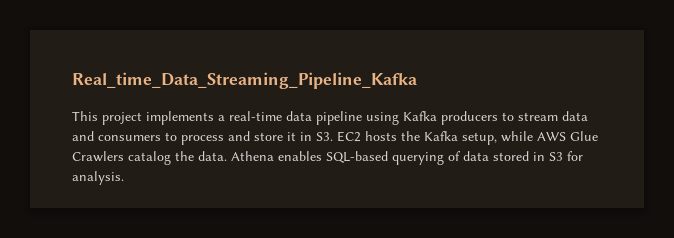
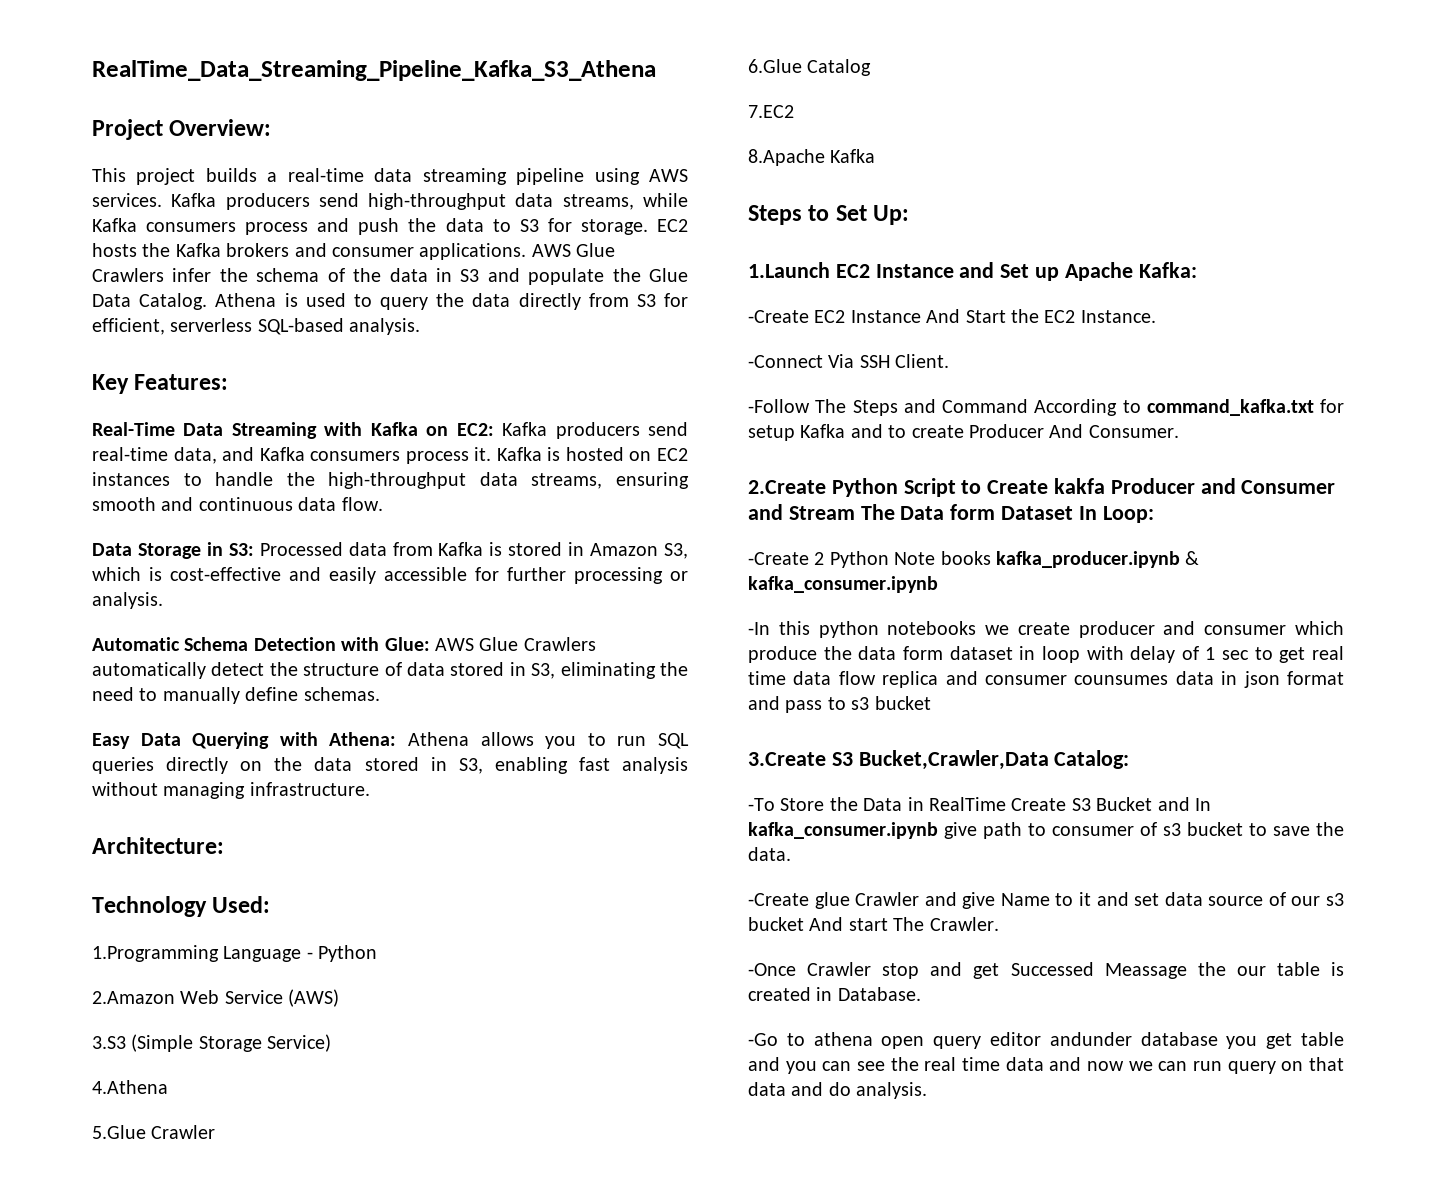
[72,72,417,89] Real_time_Data_Streaming_Pipeline_Kafka -> [92,60,656,81] [92,119,272,140] RealTime_Data_Streaming_Pipeline_Kafka_S3_Athena // Project Overview:
[146,111,214,125] implements -> [205,168,257,182] builds
(312, 116) none -> [422,168,507,185] streaming
[403,111,588,125] [72,131,598,145] [72,151,583,165] Kafka producers to stream data and consumers to process and store it in S3. EC2 hosts the Kafka setup, while AWS Glue Crawlers catalog the data. Athena enables SQL-based querying of data stored in S3 for -> [649,169,689,182] [92,193,689,210] [92,218,689,235] [92,243,616,260] [92,268,688,285] [92,293,688,310] [92,318,421,335] [92,374,229,394] [92,422,689,439] [92,447,688,464] [92,472,689,489] [92,497,383,511] [92,542,689,559] [92,567,688,584] [92,592,163,609] [92,637,596,651] [92,662,688,679] [92,687,380,704] [92,732,690,749] [92,757,689,774] [92,782,370,799] [92,837,224,854] [92,896,271,917] [92,945,378,962] [92,989,340,1007] [92,1034,332,1052] [92,1080,168,1094] [92,1125,216,1139] [748,59,872,76] [748,105,794,118] [748,149,876,166] [748,205,910,225] [748,262,1197,281] [748,309,1156,323] [748,354,950,368] [748,399,1344,416] [748,424,1179,441] [748,478,1336,497] [748,504,1154,523] [748,551,1200,568] [748,576,938,593] [748,621,1344,638] [748,646,1344,663] [748,671,1344,688] [748,696,931,713] [748,750,1130,770] [748,797,1211,811] [748,822,1344,839] [748,847,791,861] [748,892,1344,909] [748,917,999,931] [748,962,1344,979] [748,987,921,1001] [748,1032,1344,1049] [748,1057,1344,1074] [748,1082,851,1096] AWS services. Kafka producers send high-throughput data streams, while Kafka consumers process and push the data to S3 for storage. EC2 hosts the Kafka brokers and consumer applications. AWS Glue Crawlers infer the schema of the data in S3 and populate the Glue Data Catalog. Athena is used to query the data directly from S3 for efficient, serverless SQL-based analysis. // Key Features: // Real-Time Data Streaming with Kafka on EC2: Kafka producers send real-time data, and Kafka consumers process it. Kafka is hosted on EC2 instances to handle the high-throughput data streams, ensuring smooth and continuous data flow. // Data Storage in S3: Processed data from Kafka is stored in Amazon S3, which is cost-effective and easily accessible for further processing or analysis. // Automatic Schema Detection with Glue: AWS Glue Crawlers automatically detect the structure of data stored in S3, eliminating the need to manually define schemas. // Easy Data Querying with Athena: Athena allows you to run SQL queries directly on the data stored in S3, enabling fast analysis without managing infrastructure. // Architecture: // Technology Used: // 1.Programming Language - Python // 2.Amazon Web Service (AWS) // 3.S3 (Simple Storage Service) // 4.Athena // 5.Glue Crawler // 6.Glue Catalog // 7.EC2 // 8.Apache Kafka // Steps to Set Up: // 1.Launch EC2 Instance and Set up Apache Kafka: // -Create EC2 Instance And Start the EC2 Instance. // -Connect Via SSH Client. // -Follow The Steps and Command According to command_kafka.txt for setup Kafka and to create Producer And Consumer. // 2.Create Python Script to Create kakfa Producer and Consumer and Stream The Data form Dataset In Loop: // -Create 2 Python Note books kafka_producer.ipynb & kafka_consumer.ipynb // -In this python notebooks we create producer and consumer which produce the data form dataset in loop with delay of 1 sec to get real time data flow replica and consumer counsumes data in json format and pass to s3 bucket // 3.Create S3 Bucket,Crawler,Data Catalog: // -To Store the Data in RealTime Create S3 Bucket and In kafka_consumer.ipynb give path to consumer of s3 bucket to save the data. // -Create glue Crawler and give Name to it and set data source of our s3 bucket And start The Crawler. // -Once Crawler stop and get Successed Meassage the our table is created in Database. // -Go to athena open query editor andunder database you get table and you can see the real time data and now we can run query on that data and do

